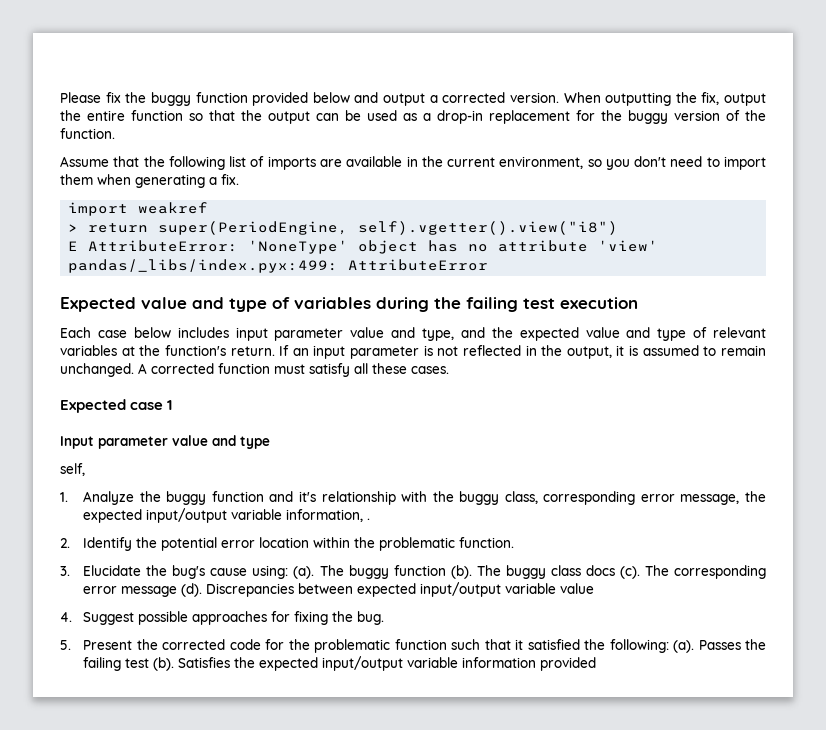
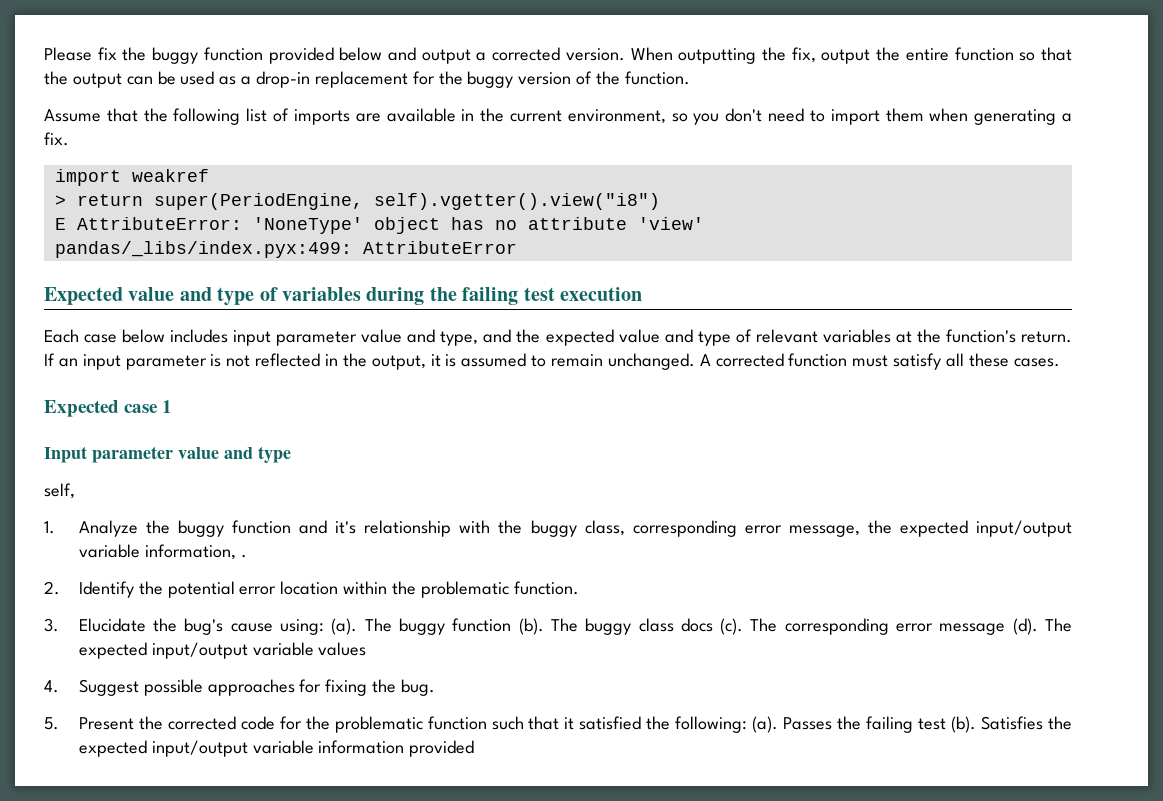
[206,582,595,597] Discrepancies between expected input/output variable value -> [1044,618,1072,632] [78,642,367,659] The expected input/output variable values

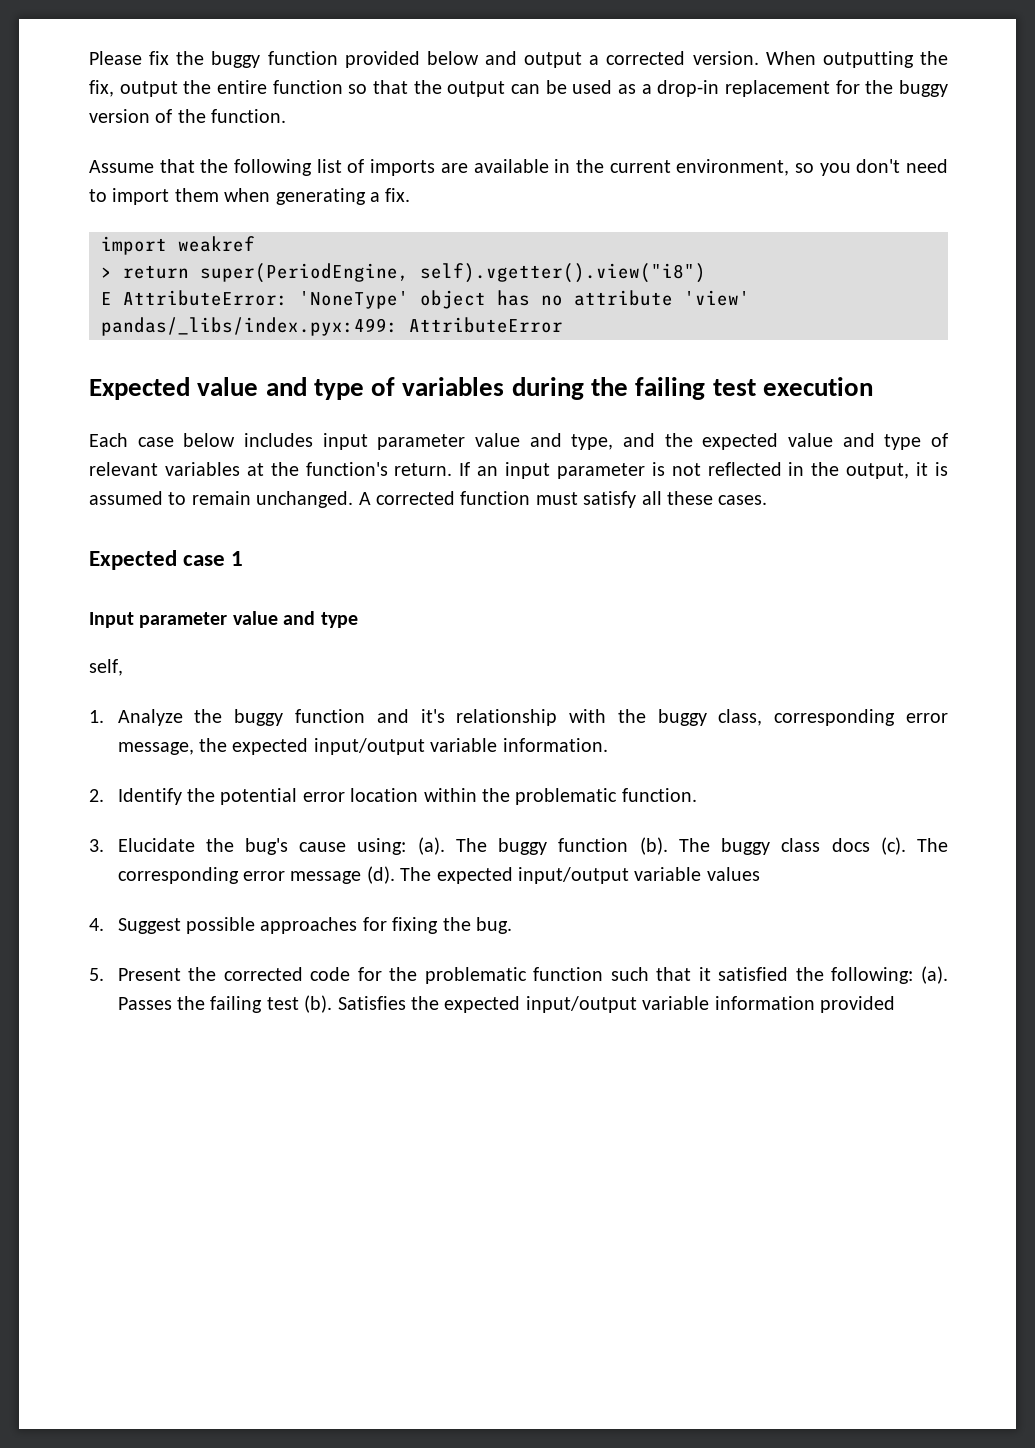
[144,544,247,560] information, . -> [502,738,608,752] information.

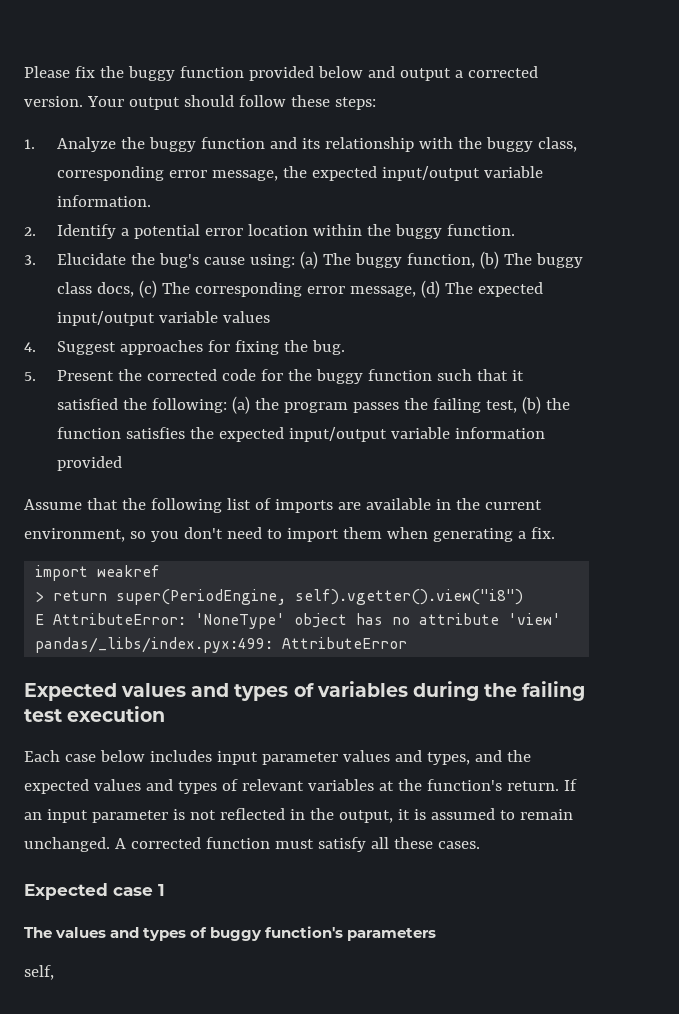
[765,51,948,68] [89,80,948,97] [89,109,287,123] When outputting the fix, output the entire function so that the output can be used as a drop-in replacement for the buggy version of the function. -> [86,95,376,110] [24,137,578,152] [57,166,544,181] [57,195,152,207] [24,224,516,239] [24,251,584,269] [57,280,544,298] [57,311,271,326] [24,340,346,355] [24,369,525,384] [57,396,571,414] [57,427,546,442] [57,456,123,471] Your output should follow these steps: // 1. Analyze the buggy function and its relationship with the buggy class, corresponding error message, the expected input/output variable information. // 2. Identify a potential error location within the buggy function. // 3. Elucidate the bug's cause using: (a) The buggy function, (b) The buggy class docs, (c) The corresponding error message, (d) The expected input/output variable values // 4. Suggest approaches for fixing the bug. // 5. Present the corrected code for the buggy function such that it satisfied the following: (a) the program passes the failing test, (b) the function satisfies the expected input/output variable information provided
[197,377,364,400] value and type -> [121,683,289,701] values and types
[475,433,922,450] value and type, and the expected value and type -> [342,750,531,765] [24,779,217,794] values and types, and the expected values and types
[89,611,358,628] [89,659,123,676] [89,709,949,726] [117,738,608,755] [89,788,697,805] [89,837,948,855] [117,866,760,884] [89,917,512,934] [89,966,949,984] [117,995,895,1013] Input parameter value and type // self, // 1. Analyze the buggy function and it's relationship with the buggy class, corresponding error message, the expected input/output variable information. // 2. Identify the potential error location within the problematic function. // 3. Elucidate the bug's cause using: (a). The buggy function (b). The buggy class docs (c). The corresponding error message (d). The expected input/output variable values // 4. Suggest possible approaches for fixing the bug. // 5. Present the corrected code for the problematic function such that it satisfied the following: (a). Passes the failing test (b). Satisfies the expected input/output variable information provided -> [24,926,437,941] [24,965,54,980] The values and types of buggy function's parameters // self,

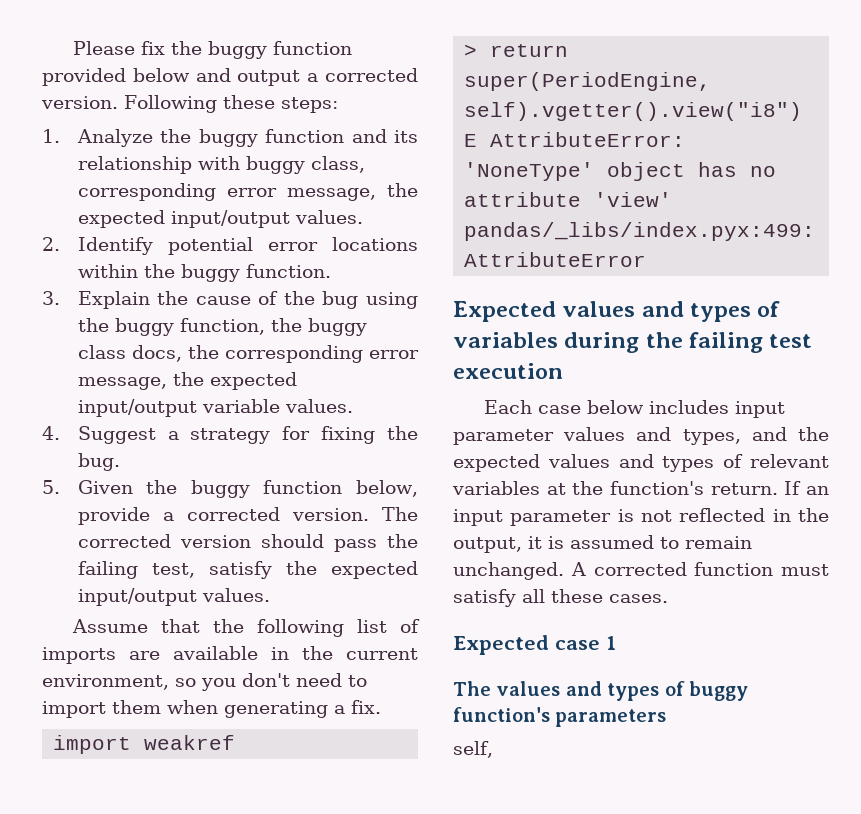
[86,95,286,110] Your output should follow -> [124,95,217,113] Following
[458,137,483,149] the -> (240, 163) none
[484,166,544,178] [57,195,152,207] variable information. -> [294,210,363,224] values.
[121,228,130,236] a -> (153, 246) none
[248,224,309,236] location -> [332,237,418,251] locations
[57,251,533,269] Elucidate the bug's cause using: (a) The buggy function, (b) The -> [77,291,418,309] [77,318,302,336] Explain the cause of the bug using the buggy function, the
[139,280,544,298] [57,311,271,326] (c) The corresponding error message, (d) The expected input/output variable values -> [187,345,419,363] [77,372,297,390] [77,399,353,417] the corresponding error message, the expected input/output variable values.
[120,340,204,355] approaches -> [167,428,271,444] a strategy
[57,369,525,384] [57,396,571,414] [57,427,546,442] [57,456,123,471] Present the corrected code for the buggy function such that it satisfied the following: (a) the program passes the failing test, (b) the function satisfies the expected input/output variable information provided -> [77,480,419,498] [77,507,418,525] [77,534,418,552] [77,561,418,579] [77,588,270,606] Given the buggy function below, provide a corrected version. The corrected version should pass the failing test, satisfy the expected input/output values.

